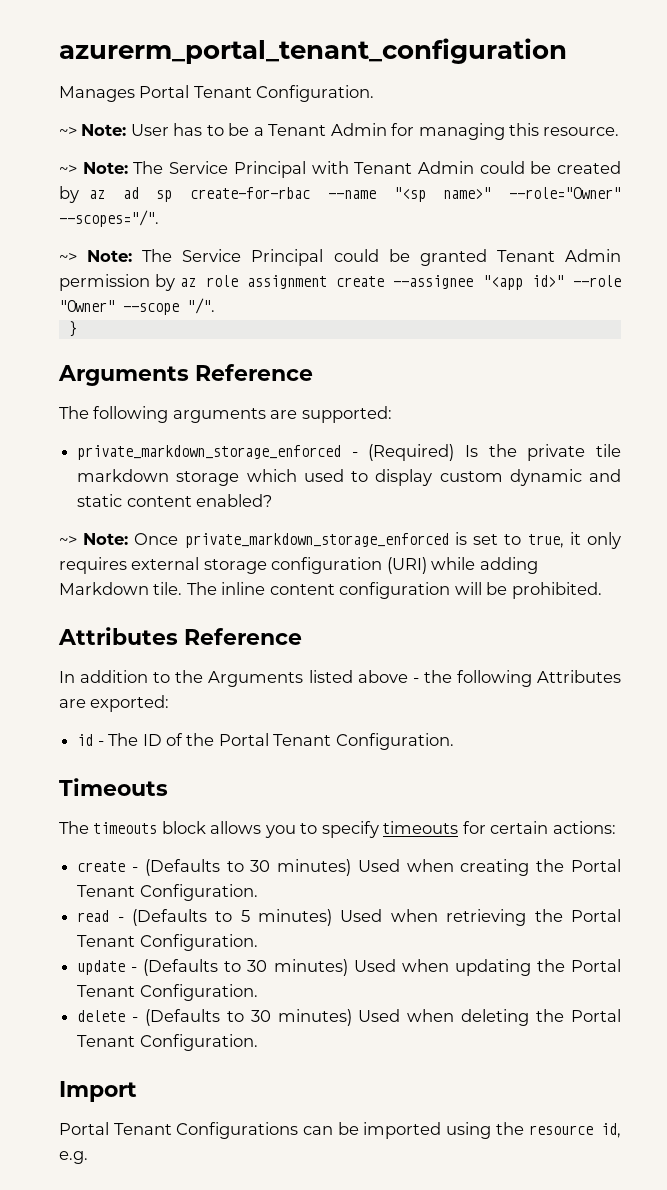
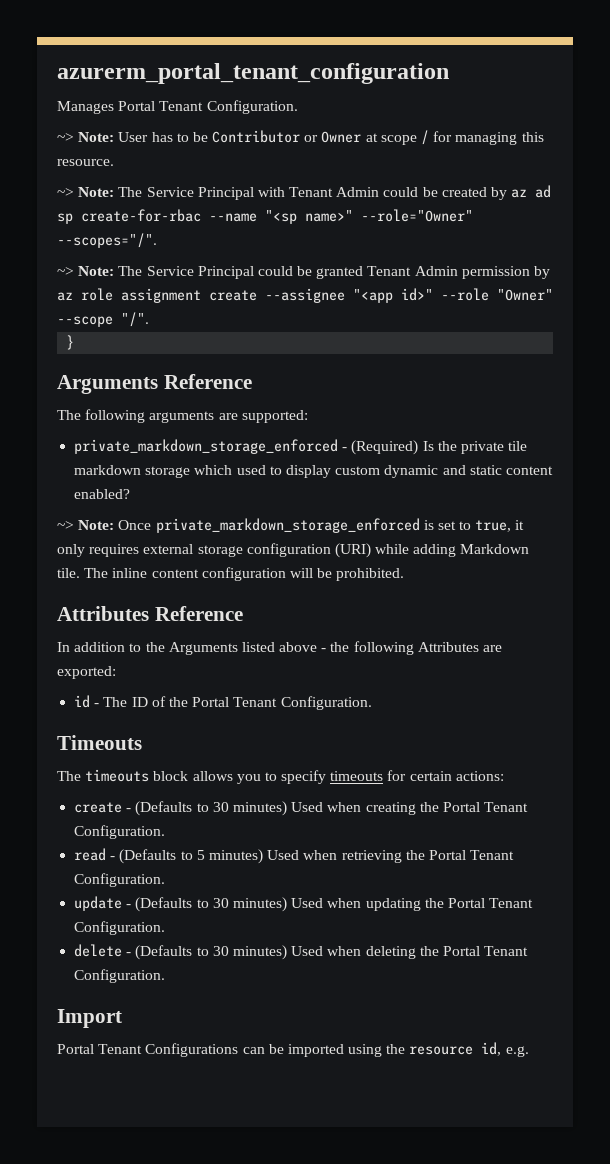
[253,123,387,136] a Tenant Admin -> [212,130,430,145] Contributor or Owner at scope /

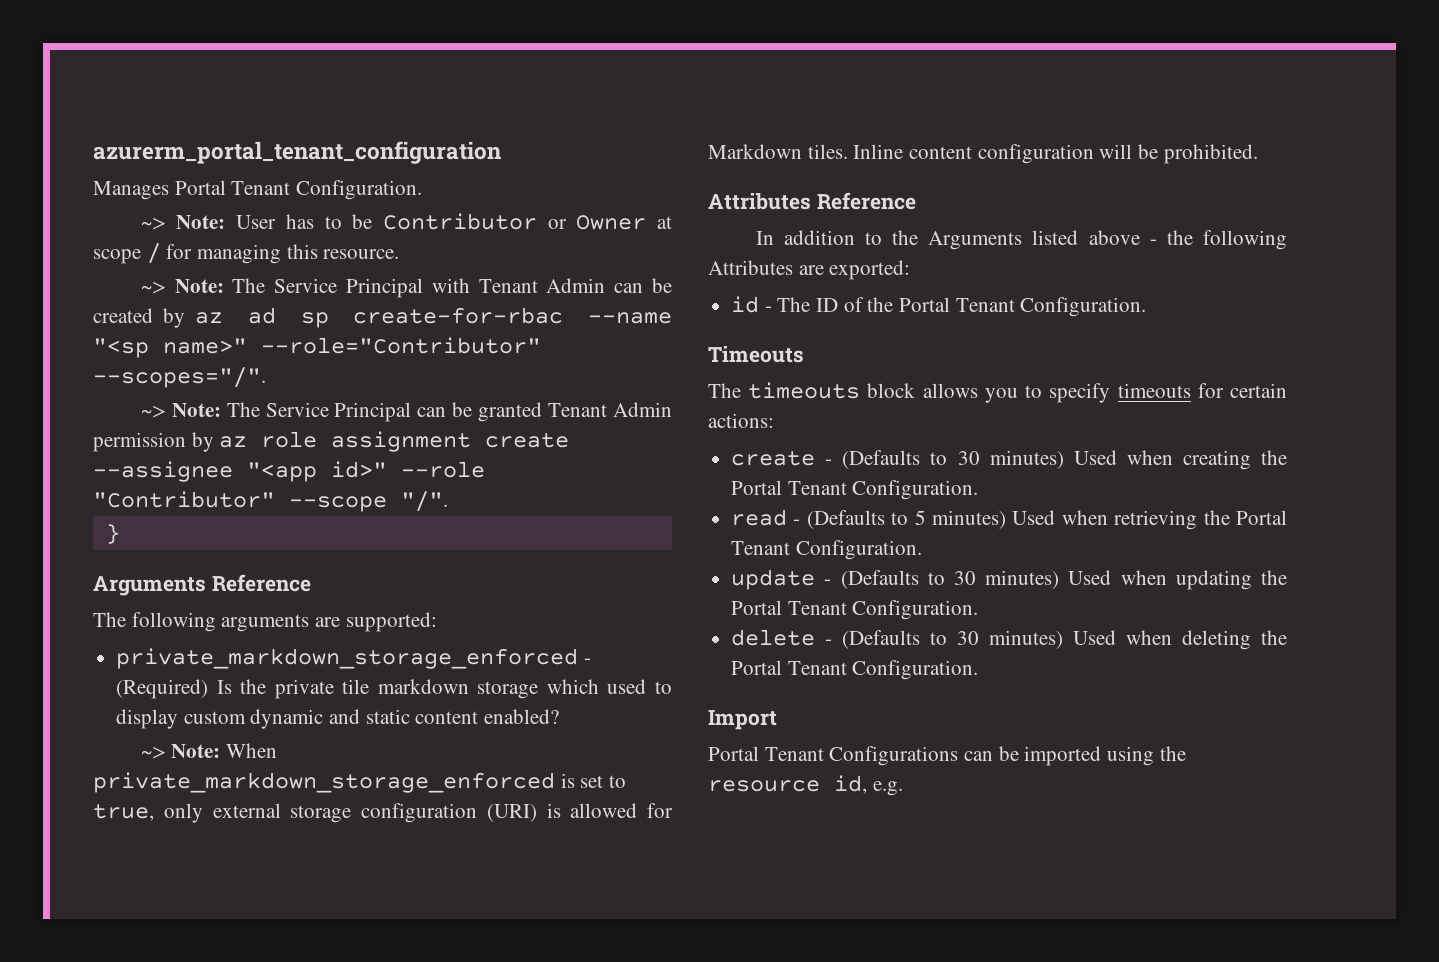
[383,187,419,197] could -> [614,283,644,293] can
[361,209,473,222] --role="Owner" -> [261,337,541,354] --role="Contributor"
[257,266,293,276] could -> [417,407,447,417] can
[497,289,553,301] "Owner" -> [93,491,275,508] "Contributor"
[118,520,152,530] Once -> [226,743,278,758] When
[515,520,525,530] [57,544,140,557] it only requires -> [163,803,203,823] only
[375,544,530,557] [57,568,148,578] while adding Markdown tile. The inline -> [546,803,673,818] [708,144,904,159] is allowed for Markdown tiles. Inline

